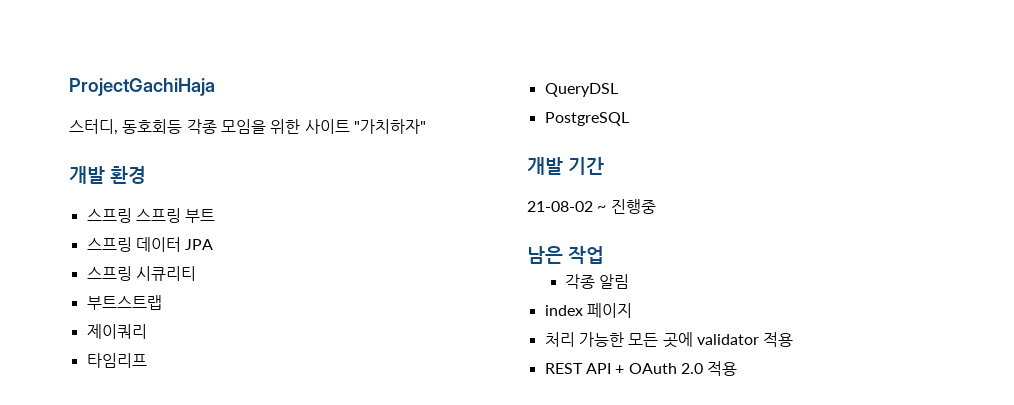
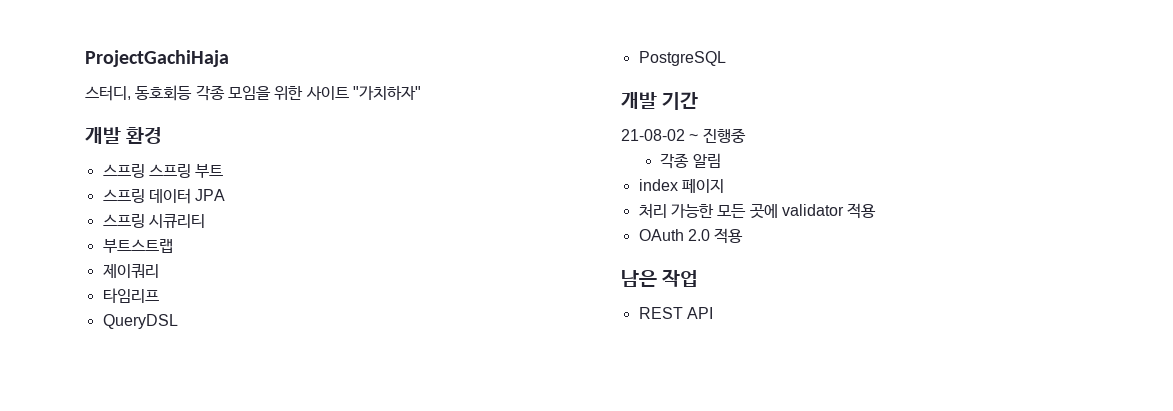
[527,246,604,264] // 남은 작업 -> (746, 135) none
[544,363,625,374] REST API + -> (877, 211) none
(738, 368) none -> [621,269,699,287] [638,307,713,319] // 남은 작업 // REST API

